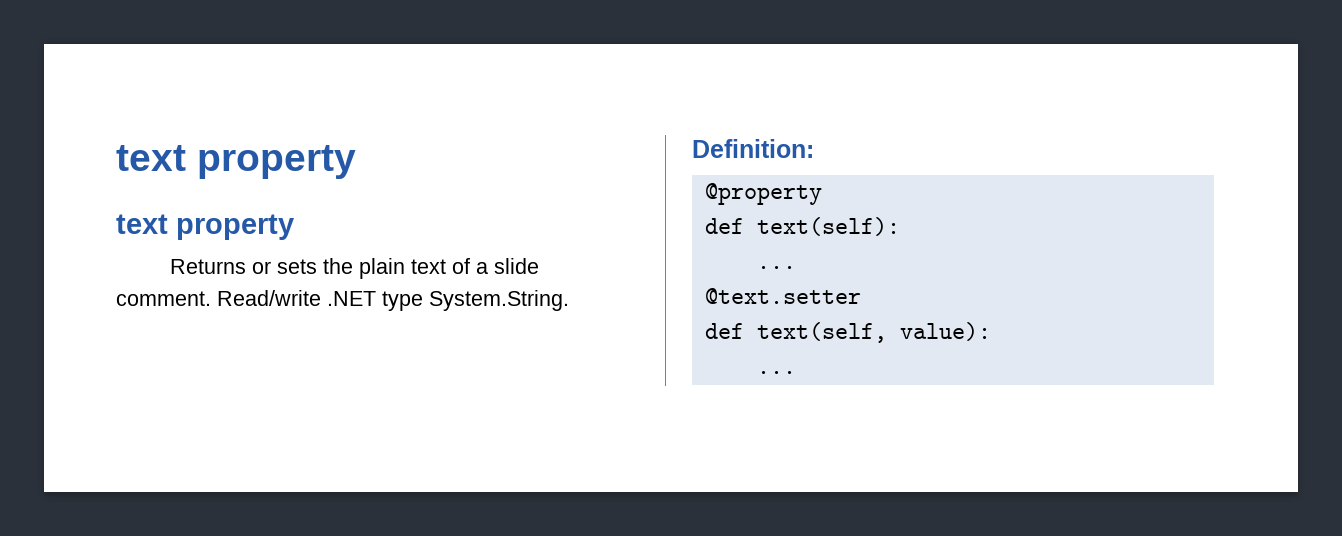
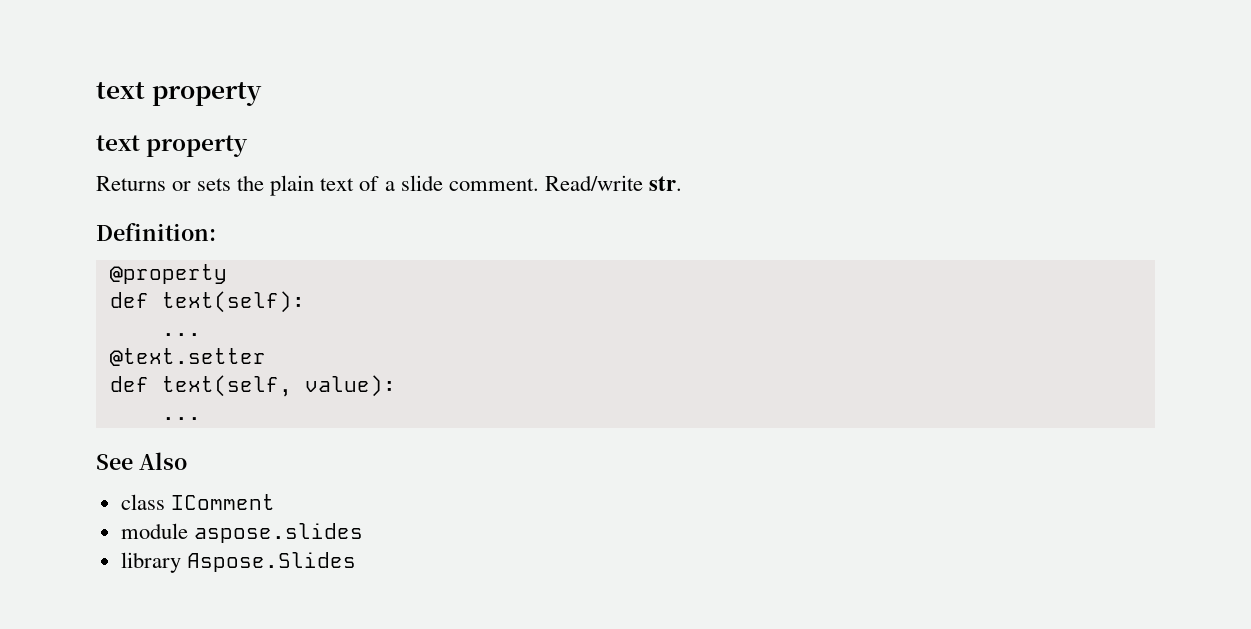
[327,290,569,311] .NET type System.String. -> [648,176,682,191] str.
(796, 372) none -> [96,452,187,470] [120,494,275,510] [120,523,363,543] [120,552,356,573] // See Also // class IComment // module aspose.slides // library Aspose.Slides

